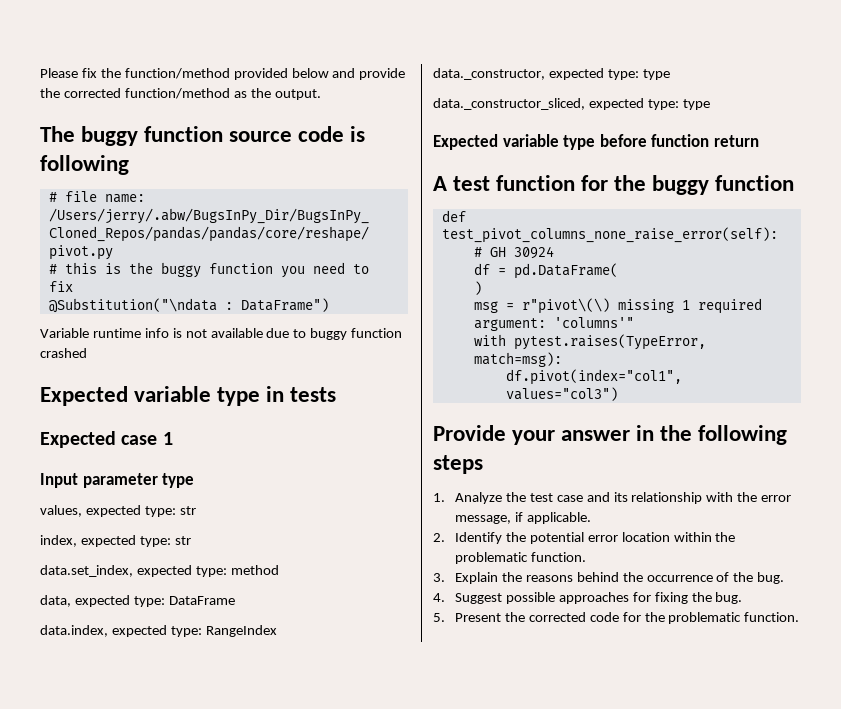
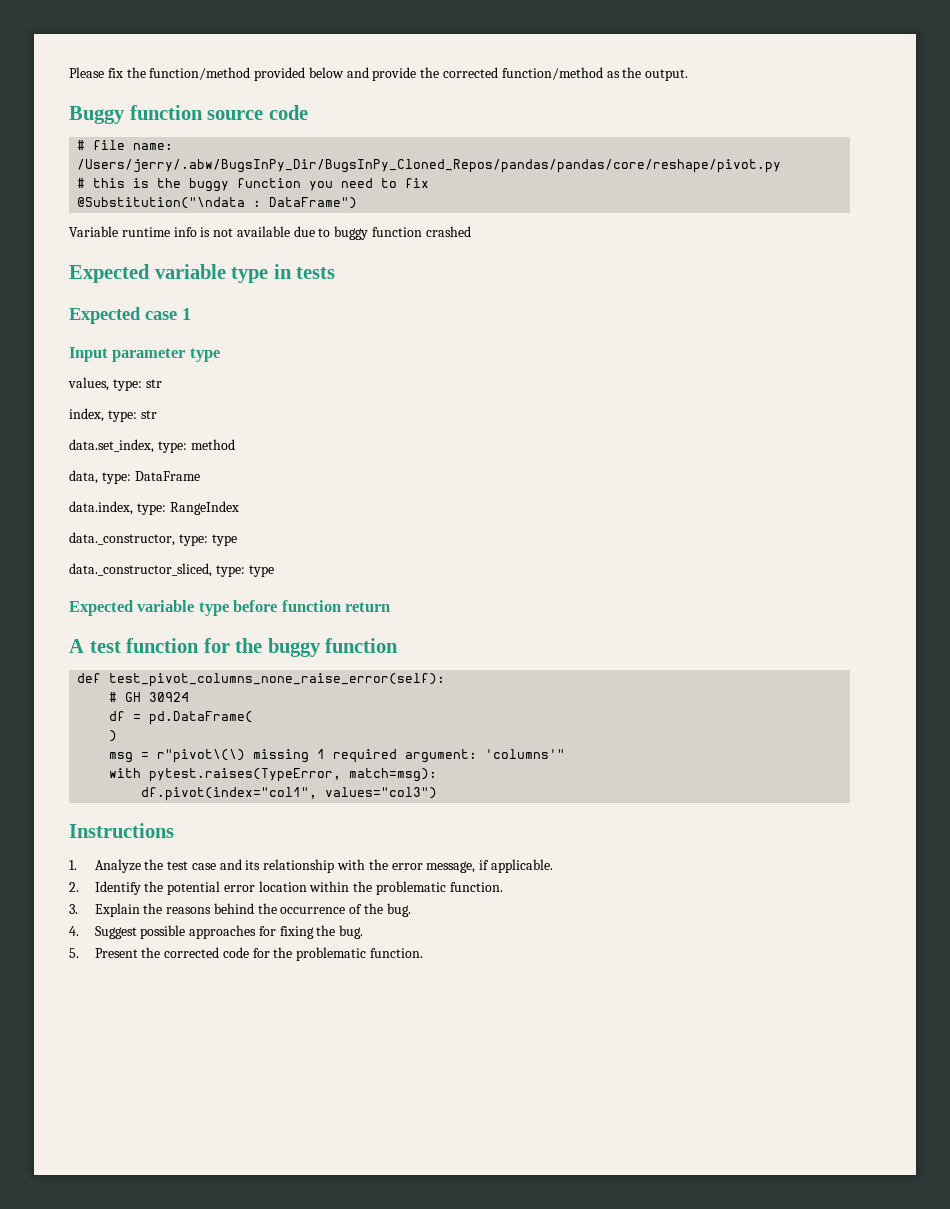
[40,126,139,146] The buggy -> [69,106,125,124] Buggy
[350,126,366,142] [40,155,129,175] is following -> (308, 112) none
[85,505,141,517] expected -> (109, 384) none
[80,535,136,547] expected -> (104, 415) none
[136,565,192,577] expected -> (154, 446) none
[74,595,130,607] expected -> (98, 477) none
[111,625,167,637] expected -> (133, 508) none
[548,68,604,80] expected -> (175, 539) none
[588,98,644,110] expected -> (212, 570) none
[433,425,788,445] [433,455,483,474] Provide your answer in the following steps -> [69,823,174,838] Instructions

